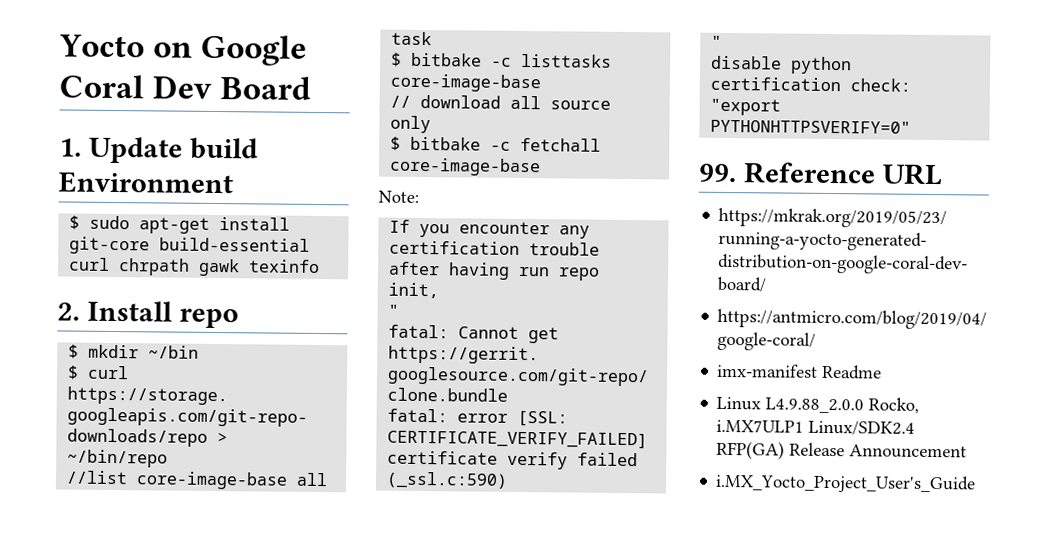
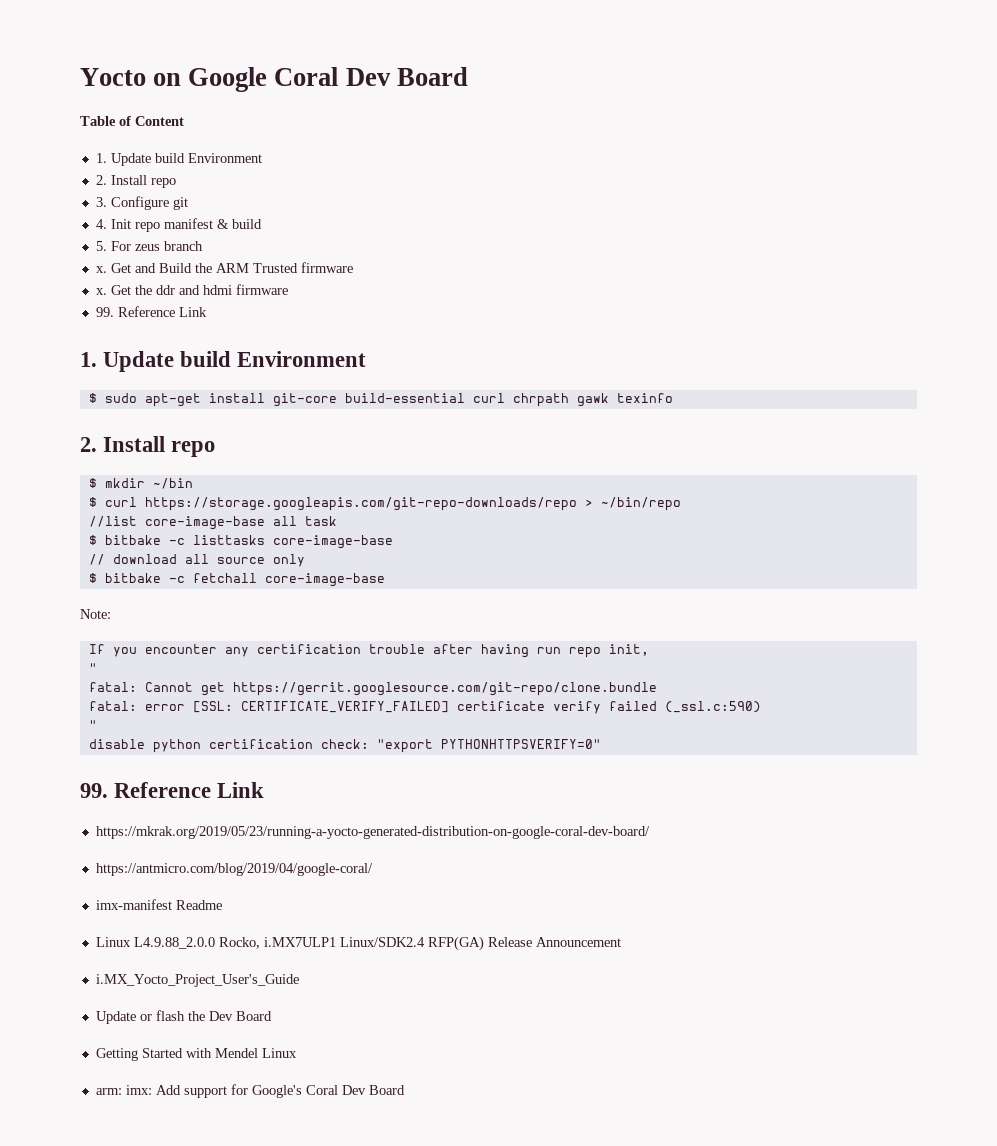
(312, 88) none -> [80,116,184,126] [95,153,262,166] [95,175,176,188] [95,196,188,210] [95,218,262,232] [95,241,203,251] [95,262,353,273] [95,284,288,295] [95,306,207,317] // Table of Content // 1. Update build Environment // 2. Install repo // 3. Configure git // 4. Init repo manifest & build // 5. For zeus branch // x. Get and Build the ARM Trusted firmware // x. Get the ddr and hdmi firmware // 99. Reference Link
[881,163,943,186] URL -> [217,782,265,798] Link
(977, 483) none -> [95,1010,272,1024] [95,1048,297,1061] [95,1084,405,1098] // Update or flash the Dev Board // Getting Started with Mendel Linux // arm: imx: Add support for Google's Coral Dev Board

